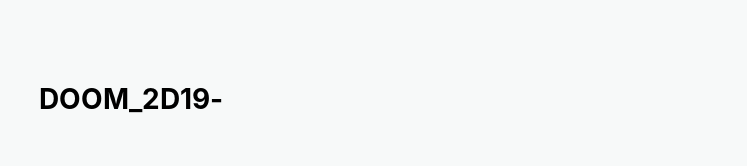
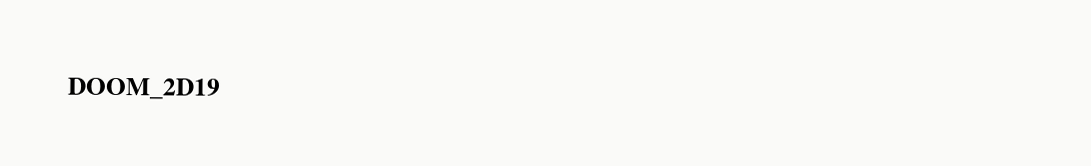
[39,87,223,113] DOOM_2D19- -> [67,77,221,100] DOOM_2D19

